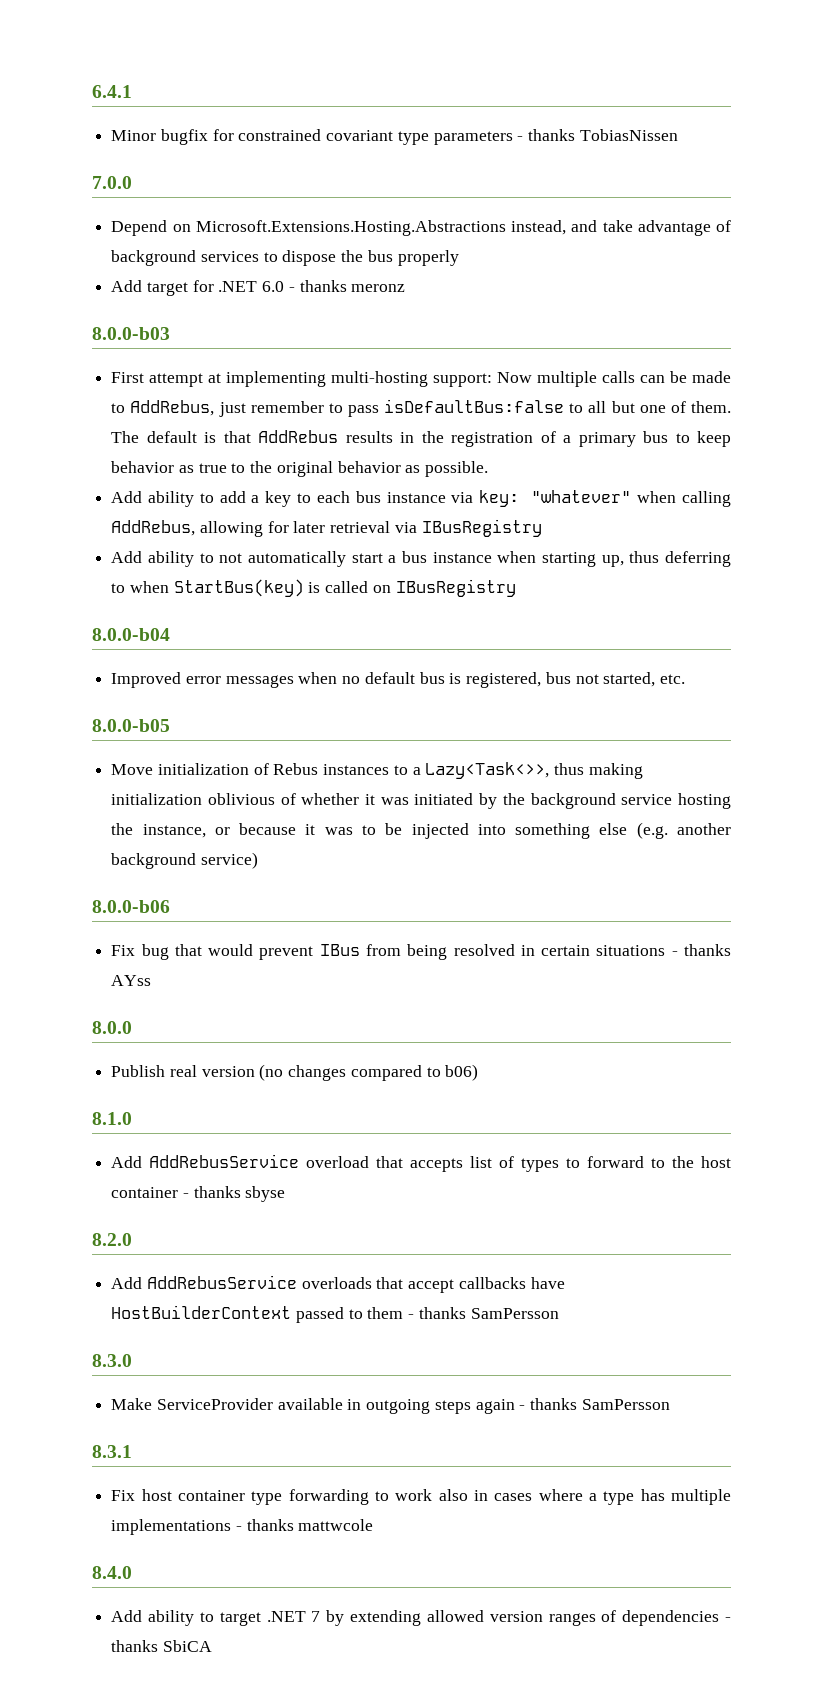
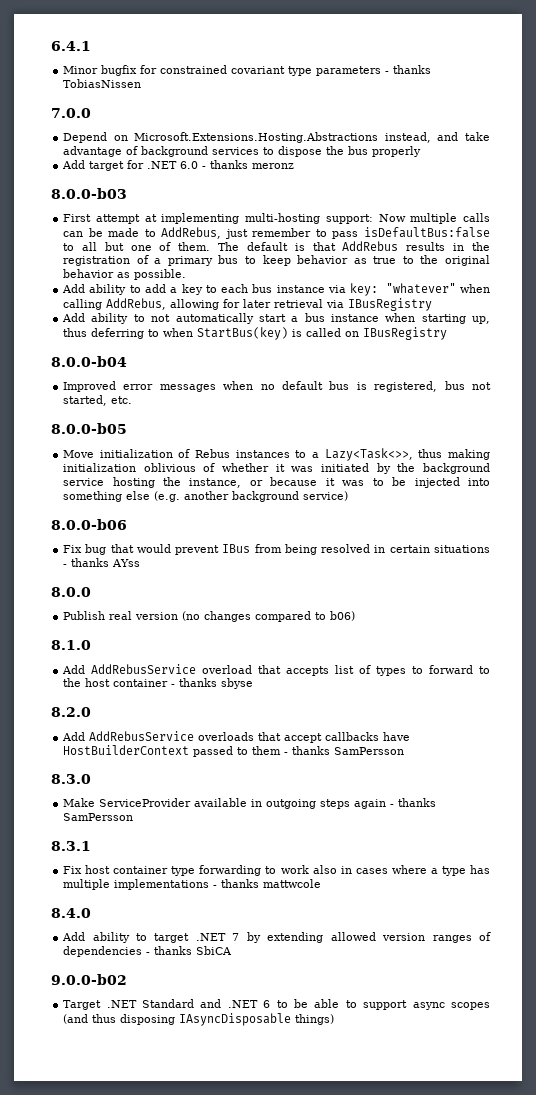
(212, 1646) none -> [51,974,127,985] [63,999,490,1010] [63,1013,335,1026] // 9.0.0-b02 // Target .NET Standard and .NET 6 to be able to support async scopes (and thus disposing IAsyncDisposable things)

